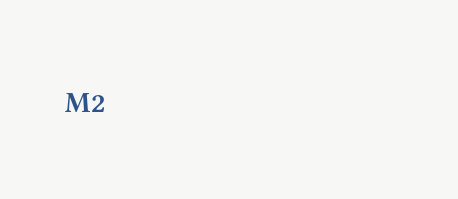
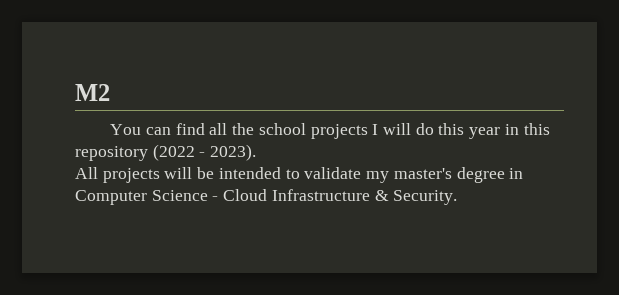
(106, 103) none -> [110,123,550,139] [75,144,257,161] [75,167,524,183] [75,189,458,205] // You can find all the school projects I will do this year in this repository (2022 - 2023). // All projects will be intended to validate my master's degree in Computer Science - Cloud Infrastructure & Security.

